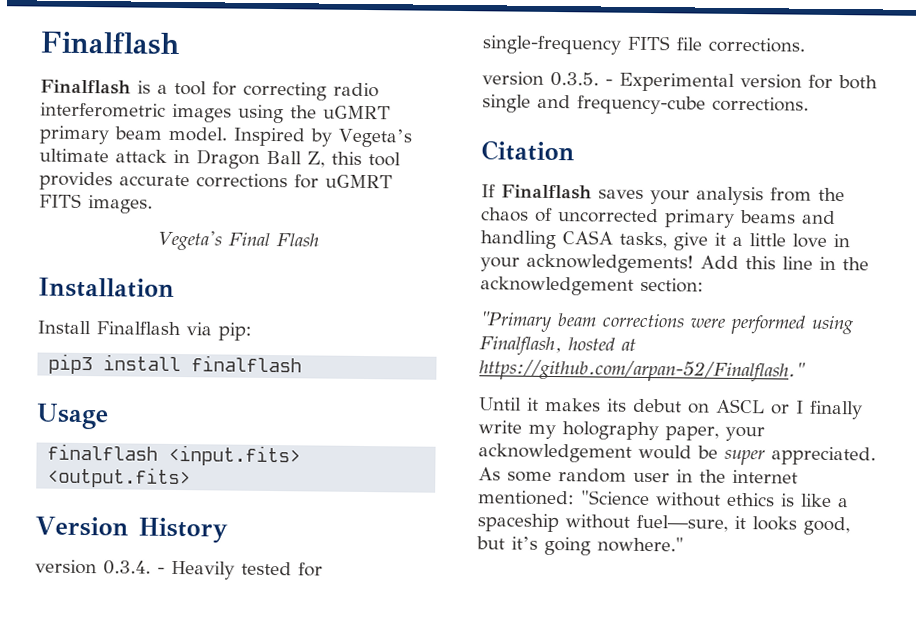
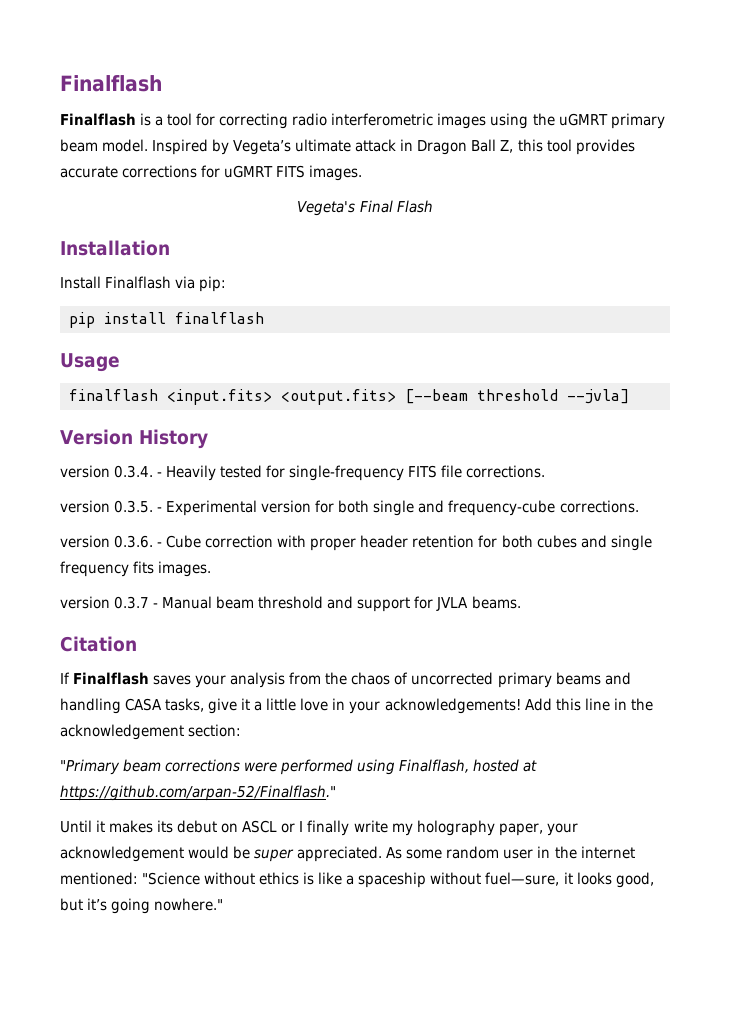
[48,353,94,375] pip3 -> [69,312,95,328] pip
(192, 477) none -> [405,389,629,404] [--beam threshold --jvla]
(809, 104) none -> [60,535,652,551] [60,561,212,577] [60,596,521,612] // version 0.3.6. - Cube correction with proper header retention for both cubes and single frequency fits images. // version 0.3.7 - Manual beam threshold and support for JVLA beams.

